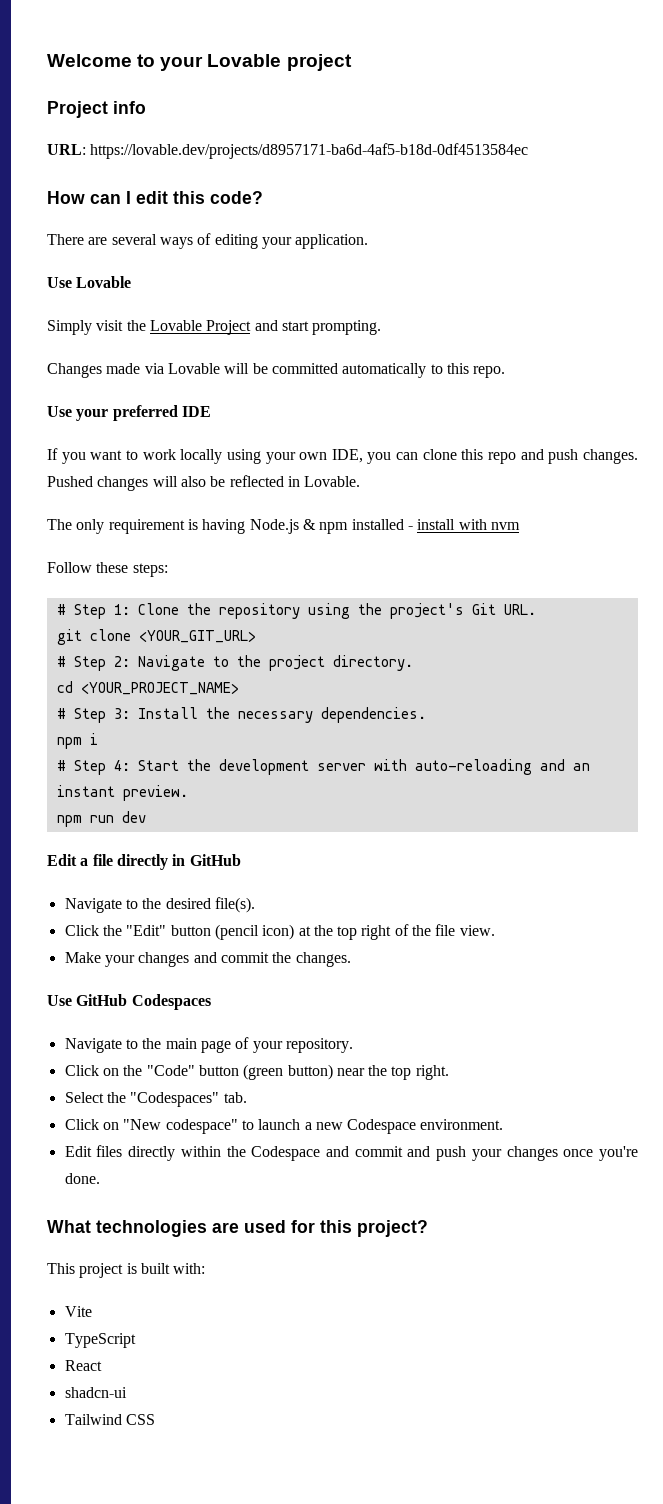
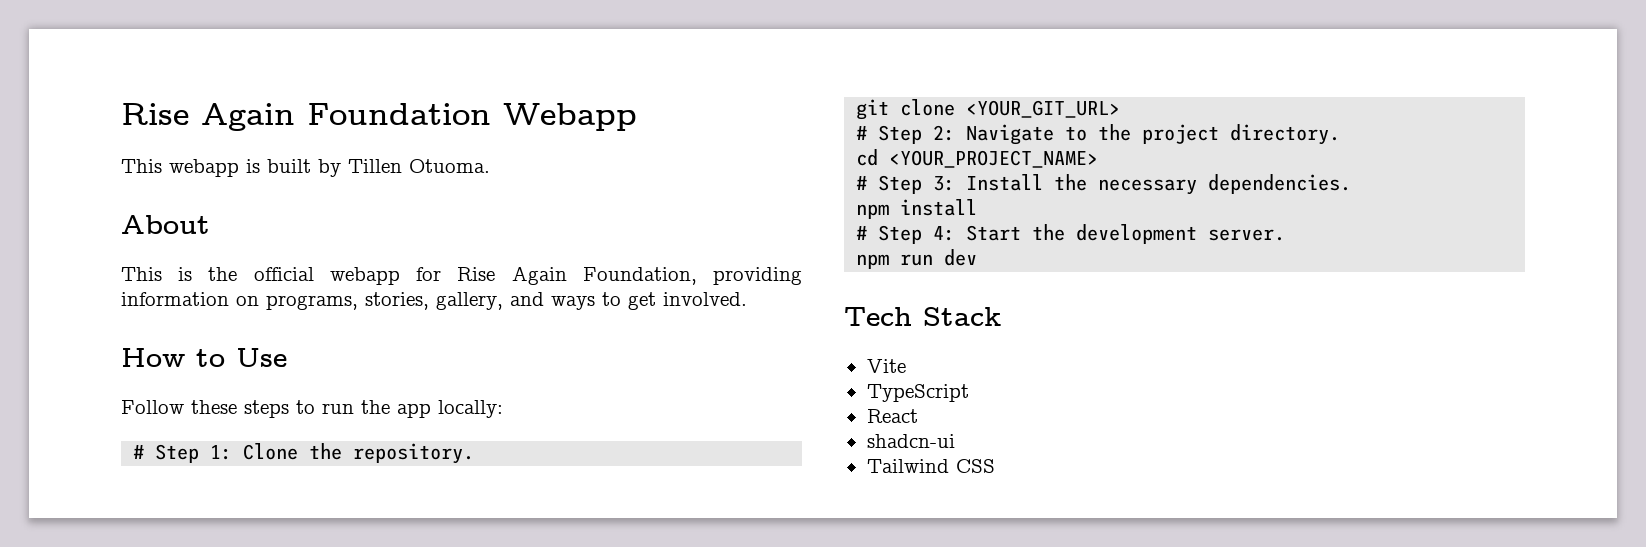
[47,54,352,71] [47,101,146,118] [47,143,529,159] [47,191,263,204] [47,233,369,249] [47,276,132,288] [47,320,382,335] [47,363,506,378] [47,405,211,421] [47,448,638,464] [47,475,361,491] [47,519,520,534] [47,562,168,577] Welcome to your Lovable project // Project info // URL: https://lovable.dev/projects/d8957171-ba6d-4af5-b18d-0df4513584ec // How can I edit this code? // There are several ways of editing your application. // Use Lovable // Simply visit the Lovable Project and start prompting. // Changes made via Lovable will be committed automatically to this repo. // Use your preferred IDE // If you want to work locally using your own IDE, you can clone this repo and push changes. Pushed changes will also be reflected in Lovable. // The only requirement is having Node.js & npm installed - install with nvm // Follow these steps: -> [121,103,637,131] [121,159,490,177] [121,215,210,234] [121,266,802,285] [121,292,747,310] [121,348,287,367] [121,400,503,418] Rise Again Foundation Webapp // This webapp is built by Tillen Otuoma. // About // This is the official webapp for Rise Again Foundation, providing information on programs, stories, gallery, and ways to get involved. // How to Use // Follow these steps to run the app locally:
[218,603,536,619] repository using the project's Git URL. -> [353,443,475,464] repository.
[89,733,98,745] i -> [900,199,978,216] install
[316,759,590,775] [56,785,188,801] [56,811,146,827] [47,854,241,870] [64,897,255,913] [64,924,495,940] [64,952,351,967] [47,994,211,1010] [64,1037,353,1053] [64,1064,449,1080] [64,1092,247,1107] [64,1119,504,1134] [64,1145,638,1161] [64,1173,100,1184] [47,1220,428,1237] [47,1263,206,1278] server with auto-reloading and an instant preview. // npm run dev // Edit a file directly in GitHub // Navigate to the desired file(s). // Click the "Edit" button (pencil icon) at the top right of the file view. // Make your changes and commit the changes. // Use GitHub Codespaces // Navigate to the main page of your repository. // Click on the "Code" button (green button) near the top right. // Select the "Codespaces" tab. // Click on "New codespace" to launch a new Codespace environment. // Edit files directly within the Codespace and commit and push your changes once you're done. // What technologies are used for this project? // This project is built with: -> [1208,229,1286,241] [856,249,978,269] [844,307,1001,326] server. // npm run dev // Tech Stack

